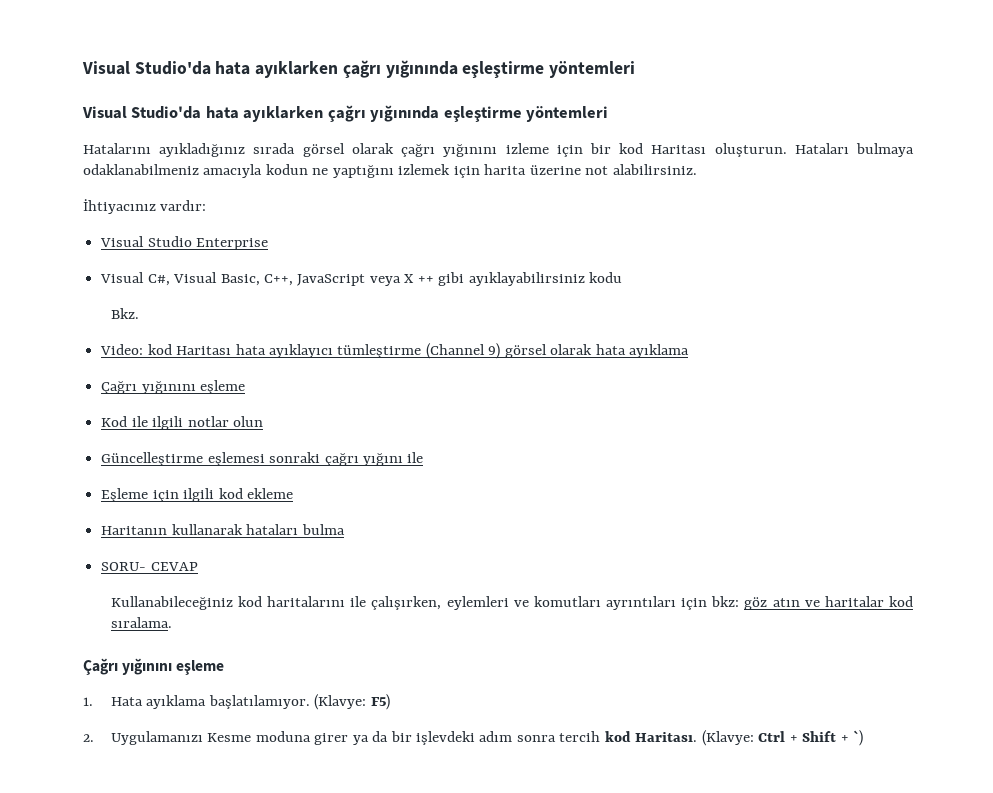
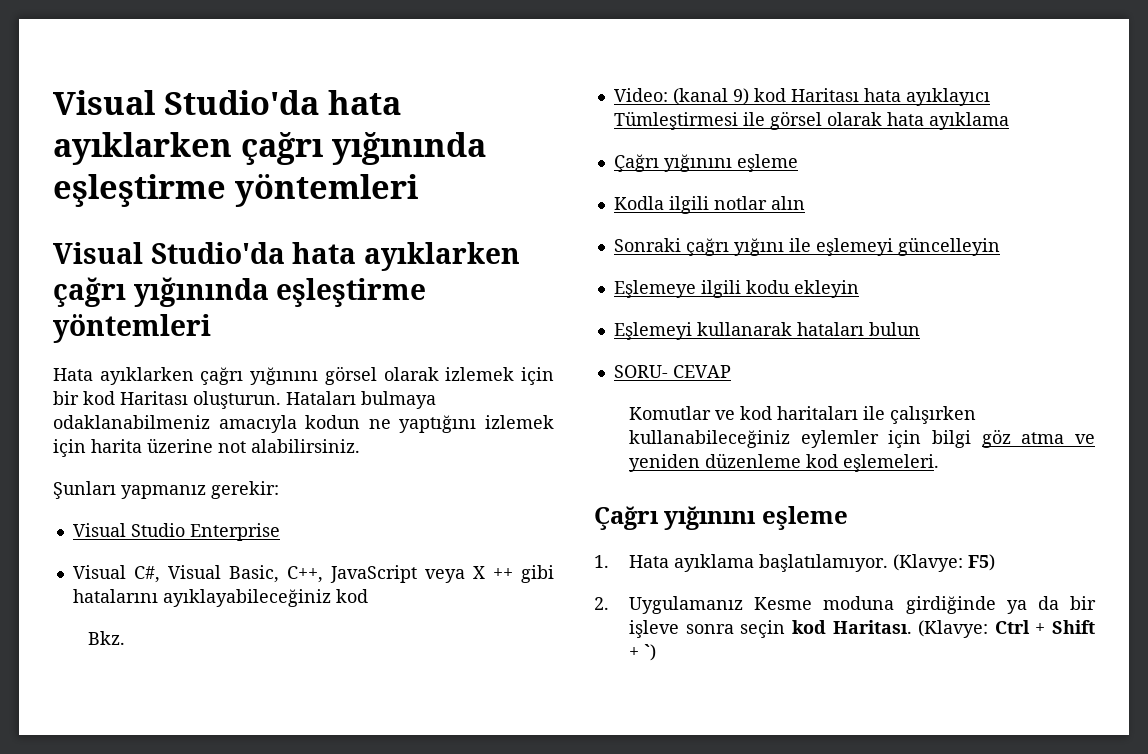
[83,143,549,157] Hatalarını ayıkladığınız sırada görsel olarak çağrı yığınını izleme -> [53,366,515,385] Hata ayıklarken çağrı yığınını görsel olarak izlemek
[83,199,207,214] İhtiyacınız vardır: -> [53,481,279,499] Şunları yapmanız gerekir:
[468,272,623,286] ayıklayabilirsiniz kodu -> [72,589,368,607] hatalarını ayıklayabileceğiniz kod
(144, 349) none -> [672,88,749,105] (kanal 9)
[337,343,501,359] tümleştirme (Channel 9) -> [613,111,765,130] Tümleştirmesi ile
[101,416,263,430] [101,452,424,466] [101,488,293,502] [101,526,168,535] Kod ile ilgili notlar olun // Güncelleştirme eşlemesi sonraki çağrı yığını ile // Eşleme için ilgili kod ekleme // Haritanın -> [613,196,805,214] [613,237,1000,256] [613,280,859,298] [613,322,692,340] Kodla ilgili notlar alın // Sonraki çağrı yığını ile eşlemeyi güncelleyin // Eşlemeye ilgili kodu ekleyin // Eşlemeyi
[301,524,345,535] bulma -> [868,322,920,336] bulun
[110,596,914,610] [110,617,172,628] Kullanabileceğiniz kod haritalarını ile çalışırken, eylemleri ve komutları ayrıntıları için bkz: göz atın ve haritalar kod sıralama. -> [629,406,977,424] [629,429,1095,448] [629,453,940,472] Komutlar ve kod haritaları ile çalışırken kullanabileceğiniz eylemler için bilgi göz atma ve yeniden düzenleme kod eşlemeleri.
[110,731,203,745] Uygulamanızı -> [629,596,744,614] Uygulamanız
[314,733,349,745] girer -> [905,596,996,614] girdiğinde
[416,731,601,745] işlevdeki adım sonra tercih -> [629,620,786,638] işleve sonra seçin

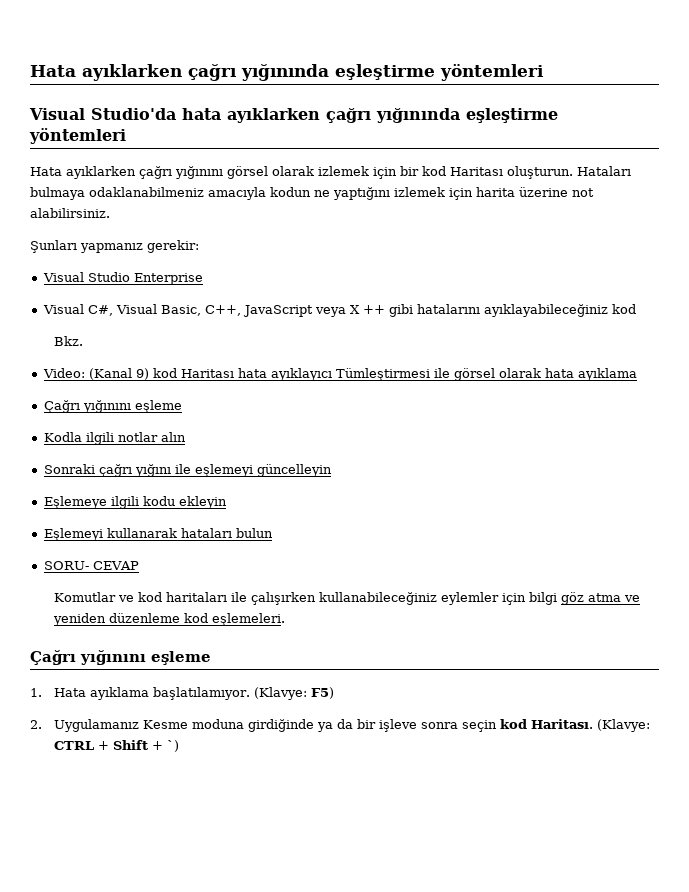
[53,90,401,115] Visual Studio'da hata -> [30,65,76,77] Hata
[672,88,728,105] (kanal -> [88,368,132,380] (Kanal
[994,620,1030,634] Ctrl -> [54,741,95,750] CTRL

